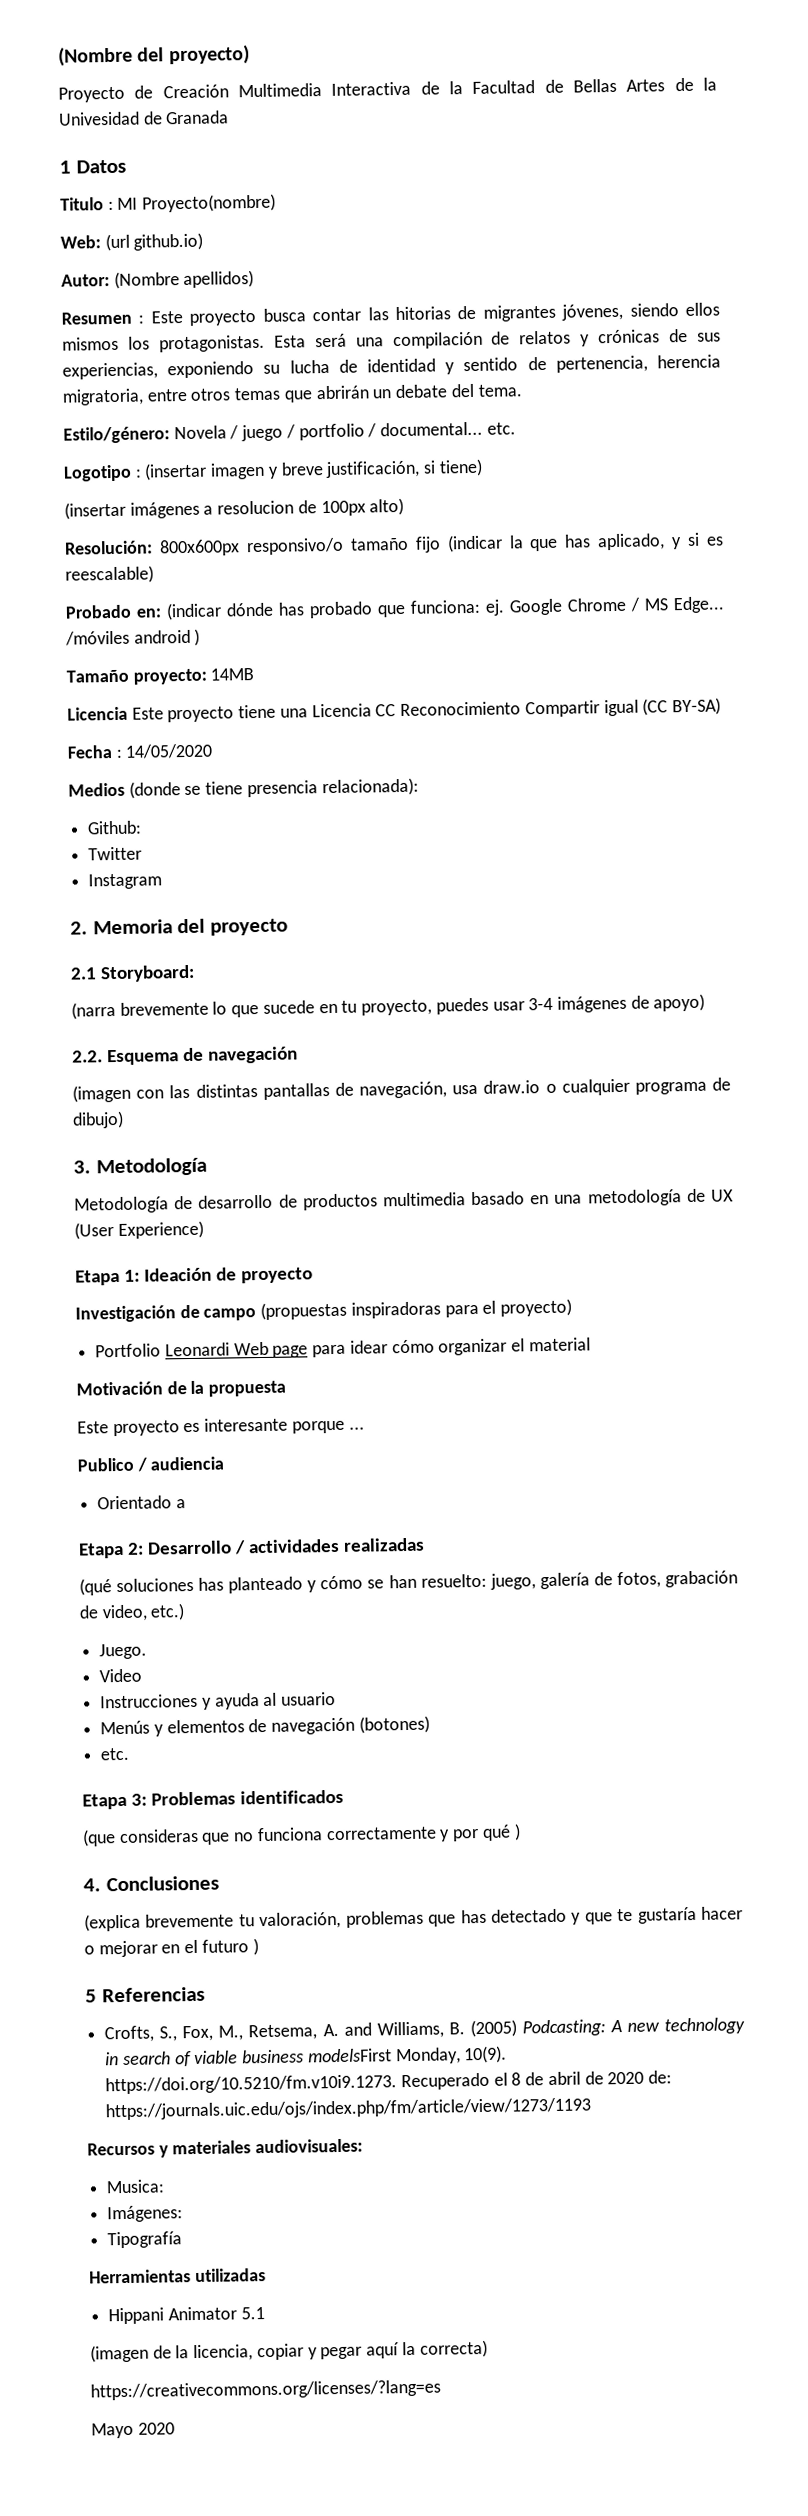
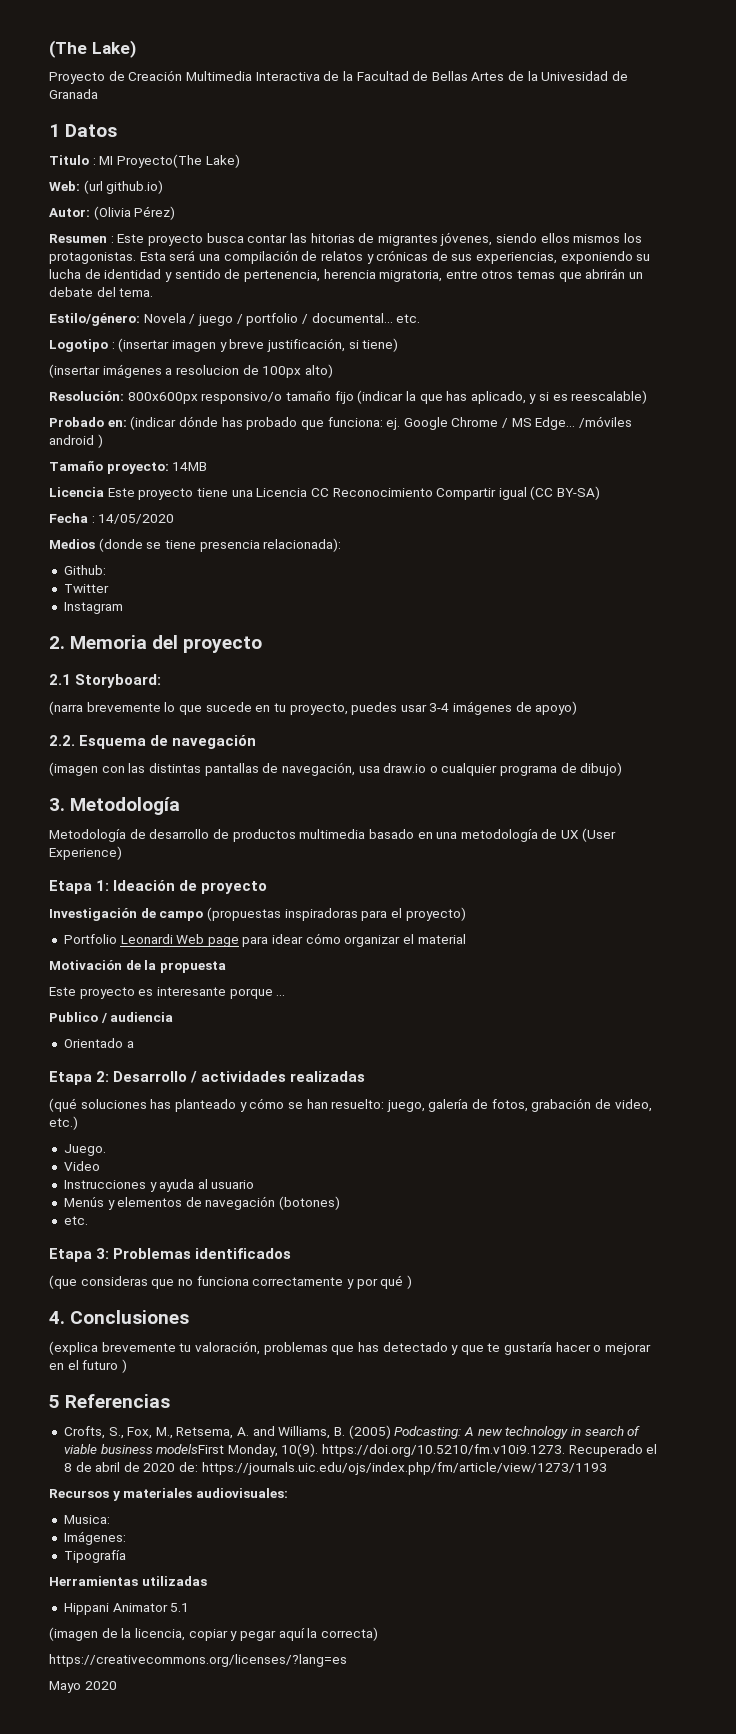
[58,45,250,67] (Nombre del proyecto) -> [49,40,136,58] (The Lake)
[142,193,277,213] Proyecto(nombre) -> [116,154,240,168] Proyecto(The Lake)
[113,269,255,289] (Nombre apellidos) -> [93,206,176,220] (Olivia Pérez)

